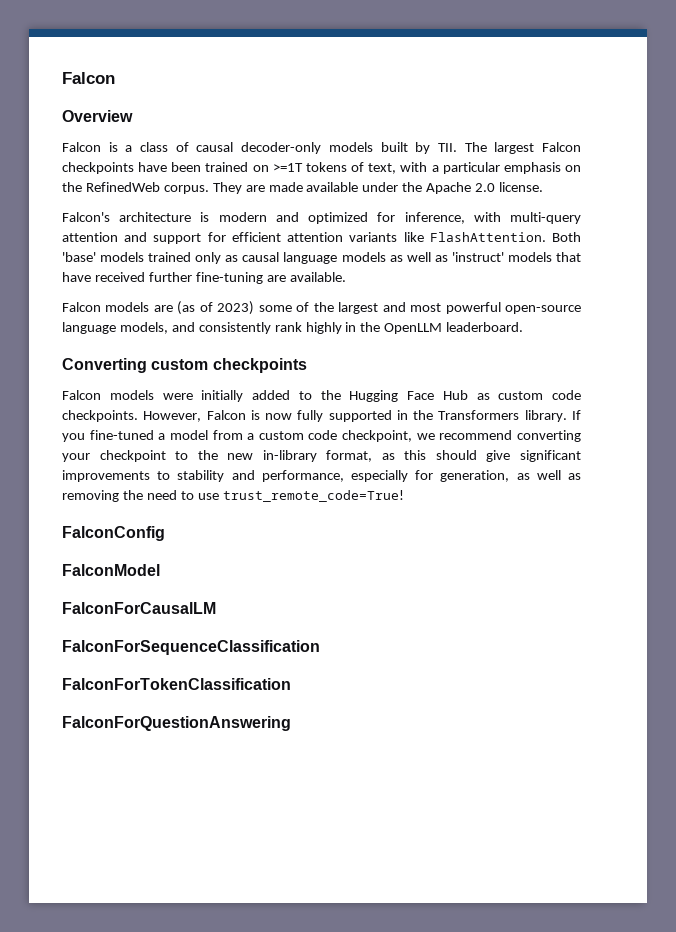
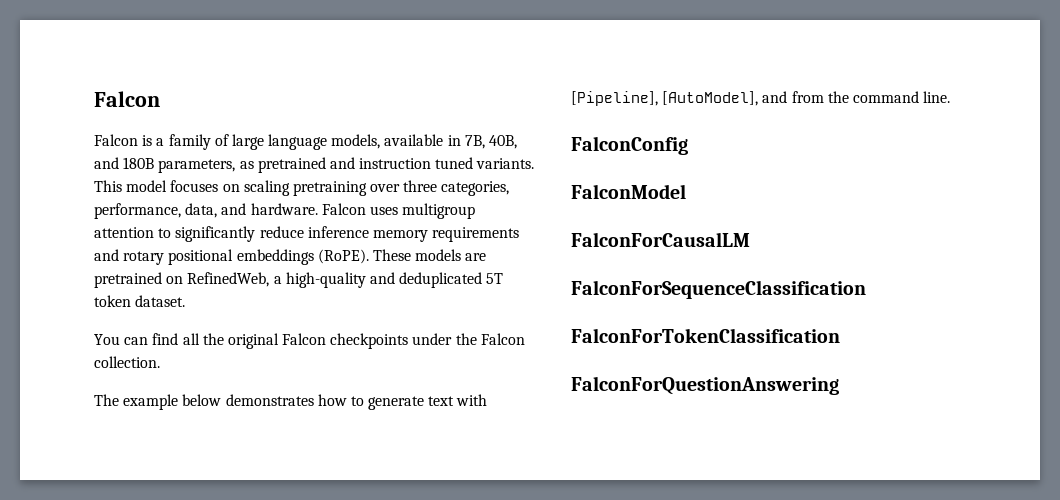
[62,72,115,84] [62,110,133,122] Falcon // Overview -> [94,91,160,107] Falcon
[140,142,581,154] [62,162,581,174] [62,182,544,194] [62,212,581,224] [62,232,581,244] [62,252,582,264] [62,272,346,284] [62,301,581,315] [62,322,524,334] [62,358,307,373] [62,390,581,402] [62,410,581,422] [62,430,581,442] [62,450,582,462] [62,470,581,482] [62,490,404,502] class of causal decoder-only models built by TII. The largest Falcon checkpoints have been trained on >=1T tokens of text, with a particular emphasis on the RefinedWeb corpus. They are made available under the Apache 2.0 license. // Falcon's architecture is modern and optimized for inference, with multi-query attention and support for efficient attention variants like FlashAttention. Both 'base' models trained only as causal language models as well as 'instruct' models that have received further fine-tuning are available. // Falcon models are (as of 2023) some of the largest and most powerful open-source language models, and consistently rank highly in the OpenLLM leaderboard. // Converting custom checkpoints // Falcon models were initially added to the Hugging Face Hub as custom code checkpoints. However, Falcon is now fully supported in the Transformers library. If you fine-tuned a model from a custom code checkpoint, we recommend converting your checkpoint to the new in-library format, as this should give significant improvements to stability and performance, especially for generation, as well as removing the need to use trust_remote_code=True! -> [168,134,518,150] [94,157,535,173] [94,180,510,196] [94,203,476,219] [94,226,520,242] [94,249,487,265] [94,272,504,288] [94,295,186,307] [94,333,525,349] [94,356,160,368] [94,394,488,410] [571,91,951,106] family of large language models, available in 7B, 40B, and 180B parameters, as pretrained and instruction tuned variants. This model focuses on scaling pretraining over three categories, performance, data, and hardware. Falcon uses multigroup attention to significantly reduce inference memory requirements and rotary positional embeddings (RoPE). These models are pretrained on RefinedWeb, a high-quality and deduplicated 5T token dataset. // You can find all the original Falcon checkpoints under the Falcon collection. // The example below demonstrates how to generate text with [Pipeline], [AutoModel], and from the command line.

